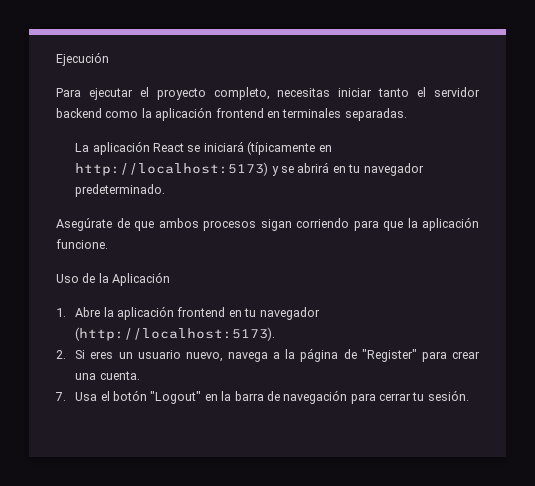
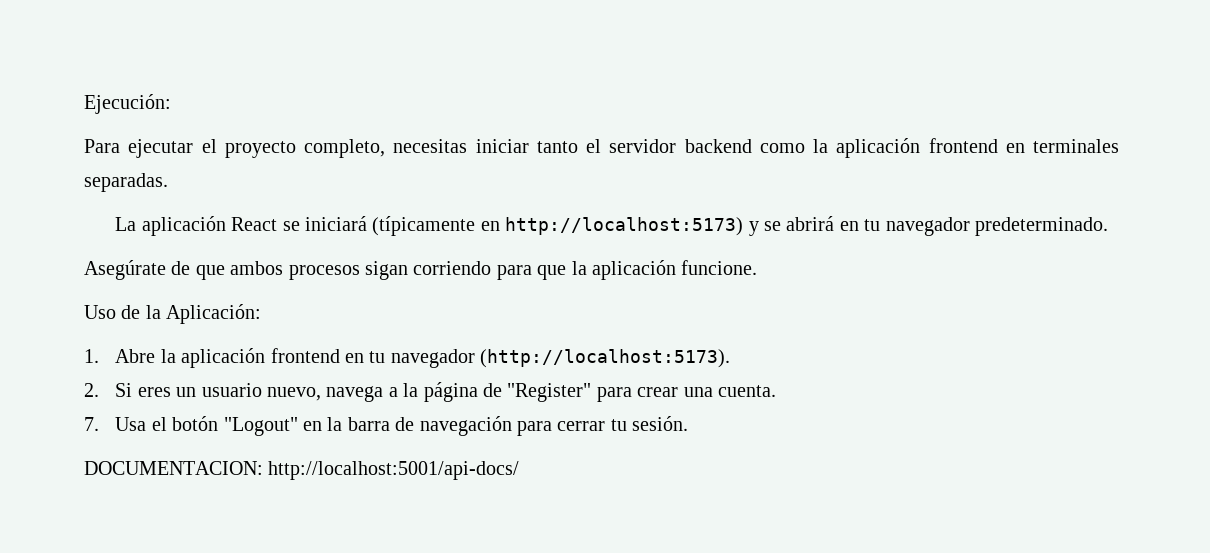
[56,52,109,66] Ejecución -> [84,94,171,114] Ejecución:
[112,272,171,286] Aplicación -> [166,304,262,324] Aplicación:
(469, 395) none -> [84,461,520,480] // DOCUMENTACION: http://localhost:5001/api-docs/

